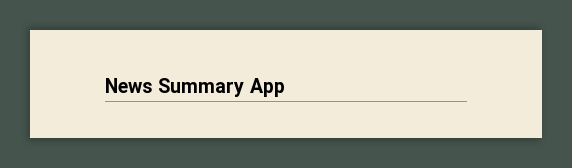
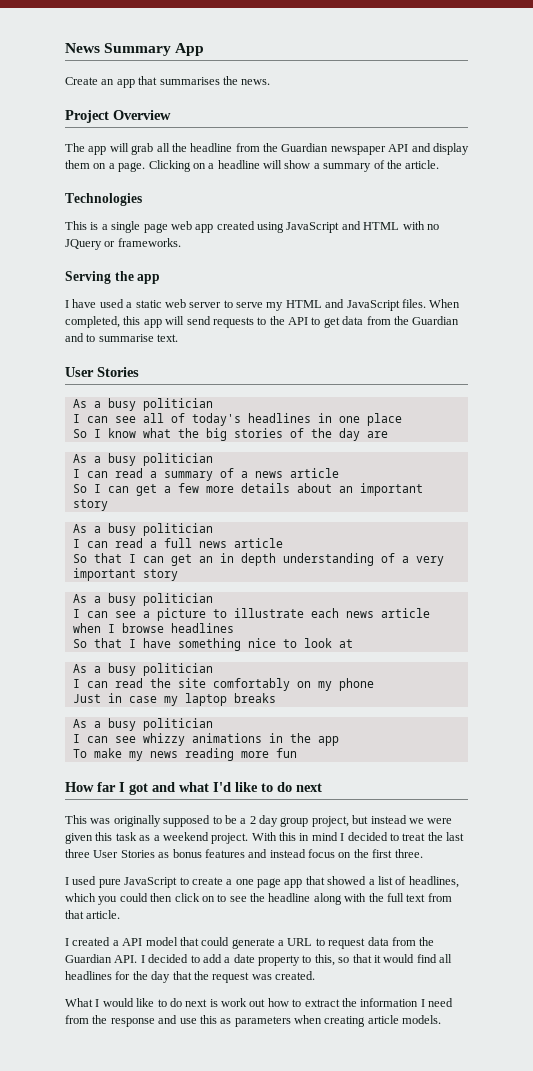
(285, 87) none -> [65,76,271,88] [65,110,171,123] [65,143,469,155] [65,160,440,172] [65,193,142,206] [65,221,439,233] [65,238,181,250] [65,271,161,284] [65,299,461,311] [65,316,460,328] [65,333,179,342] [65,367,139,377] [72,398,213,411] [72,413,402,426] [72,428,388,441] [72,453,213,466] [72,468,339,481] [72,483,423,496] [72,499,108,511] [72,523,213,536] [72,538,283,548] [72,553,444,566] [72,568,178,581] [72,593,213,606] [72,608,430,621] [72,623,234,633] [72,638,353,651] [72,663,213,676] [72,678,374,691] [72,693,276,706] [72,718,213,731] [72,733,339,746] [72,748,297,761] [65,782,322,795] [65,815,453,827] [65,832,464,844] [65,849,423,858] [65,876,459,888] [65,893,452,905] [65,910,121,919] [65,937,435,949] [65,954,452,966] [65,971,315,983] [65,998,453,1007] [65,1015,442,1027] // Create an app that summarises the news. // Project Overview // The app will grab all the headline from the Guardian newspaper API and display them on a page. Clicking on a headline will show a summary of the article. // Technologies // This is a single page web app created using JavaScript and HTML with no JQuery or frameworks. // Serving the app // I have used a static web server to serve my HTML and JavaScript files. When completed, this app will send requests to the API to get data from the Guardian and to summarise text. // User Stories // As a busy politician // I can see all of today's headlines in one place // So I know what the big stories of the day are // As a busy politician // I can read a summary of a news article // So I can get a few more details about an important story // As a busy politician // I can read a full news article // So that I can get an in depth understanding of a very important story // As a busy politician // I can see a picture to illustrate each news article when I browse headlines // So that I have something nice to look at // As a busy politician // I can read the site comfortably on my phone // Just in case my laptop breaks // As a busy politician // I can see whizzy animations in the app // To make my news reading more fun // How far I got and what I'd like to do next // This was originally supposed to be a 2 day group project, but instead we were given this task as a weekend project. With this in mind I decided to treat the last three User Stories as bonus features and instead focus on the first three. // I used pure JavaScript to create a one page app that showed a list of headlines, which you could then click on to see the headline along with the full text from that article. // I created a API model that could generate a URL to request data from the Guardian API. I decided to add a date property to this, so that it would find all headlines for the day that the request was created. // What I would like to do next is work out how to extract the information I need from the response and use this as parameters when creating article models.

